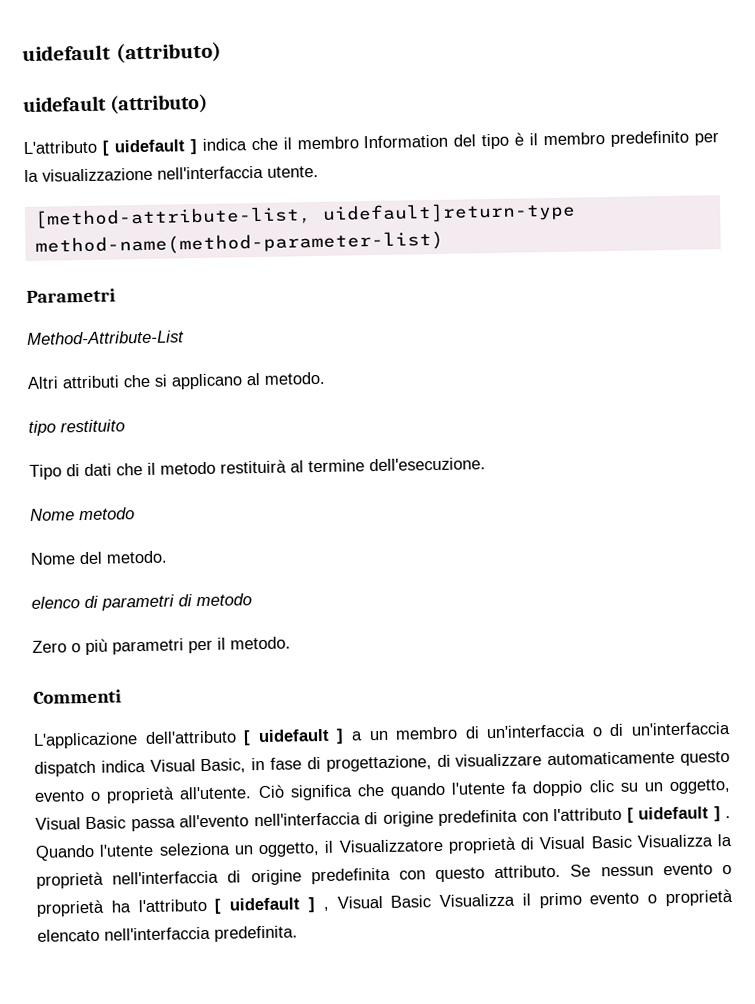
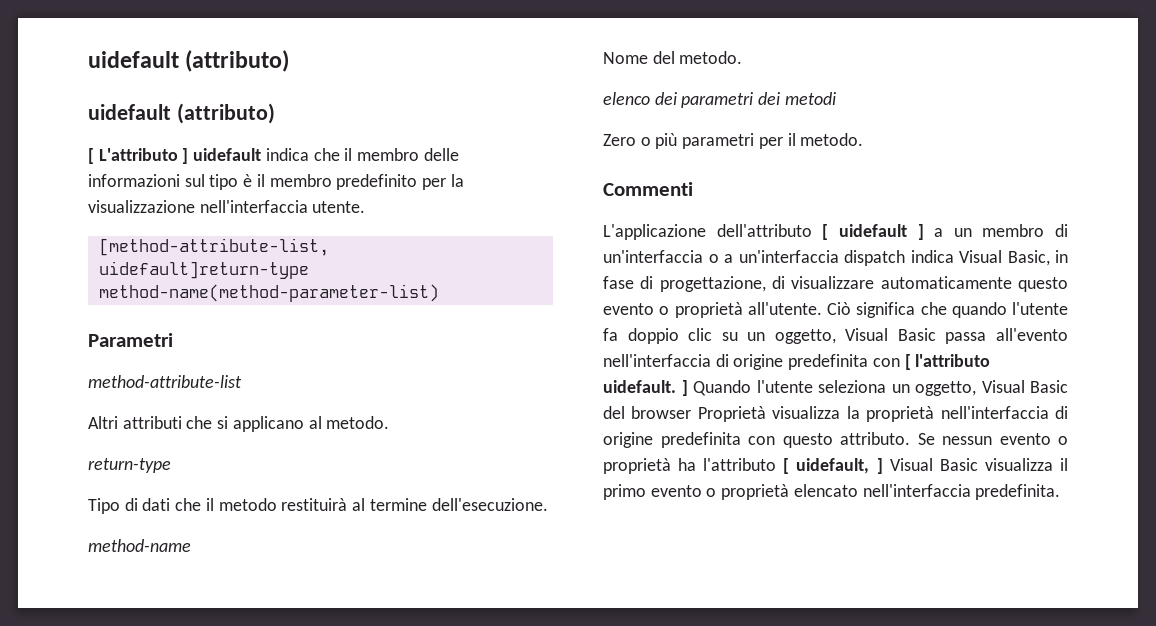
[23,139,198,156] L'attributo [ uidefault ] -> [88,148,262,164] [ L'attributo ] uidefault
[363,134,477,149] Information del -> [423,148,459,161] [88,174,205,187] delle informazioni sul
[27,330,185,345] Method-Attribute-List -> [88,375,242,388] method-attribute-list
[28,419,125,436] tipo restituito -> [88,458,171,473] return-type
[30,507,135,521] Nome metodo -> [88,539,191,552] method-name
[84,593,252,611] di parametri di metodo -> [654,92,836,108] dei parametri dei metodi
[609,723,625,737] di -> [724,254,733,263] a
[553,806,731,823] l'attributo [ uidefault ] . -> [904,354,991,370] [603,380,688,396] [ l'attributo uidefault. ]
[324,834,713,854] il Visualizzatore proprietà di Visual Basic Visualizza -> [981,380,1068,393] [603,406,841,422] Visual Basic del browser Proprietà visualizza
[229,893,516,913] uidefault ] , Visual Basic Visualizza -> [796,458,1053,474] uidefault, ] Visual Basic visualizza

